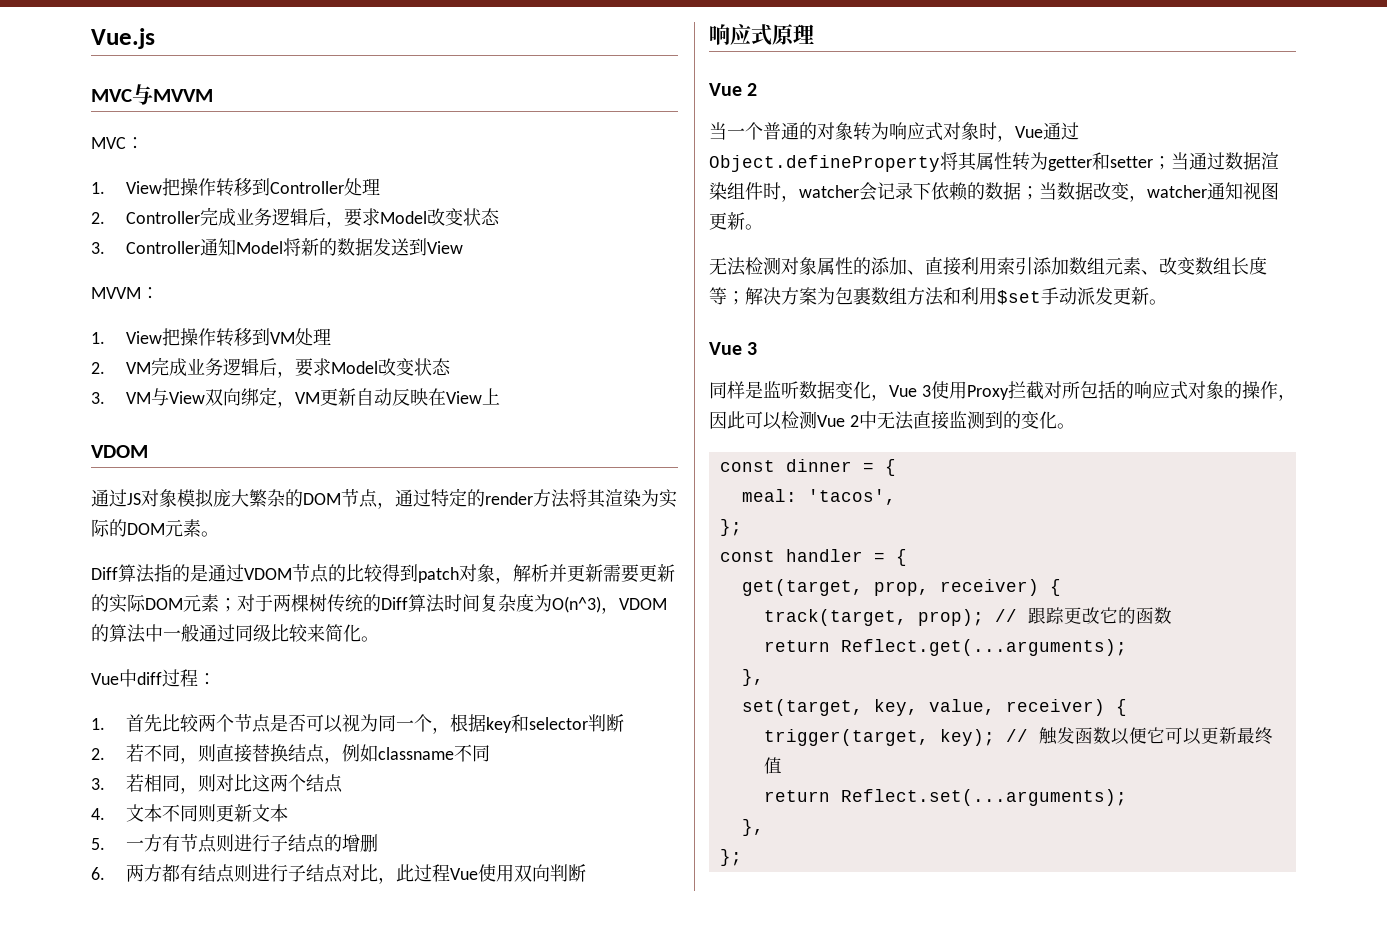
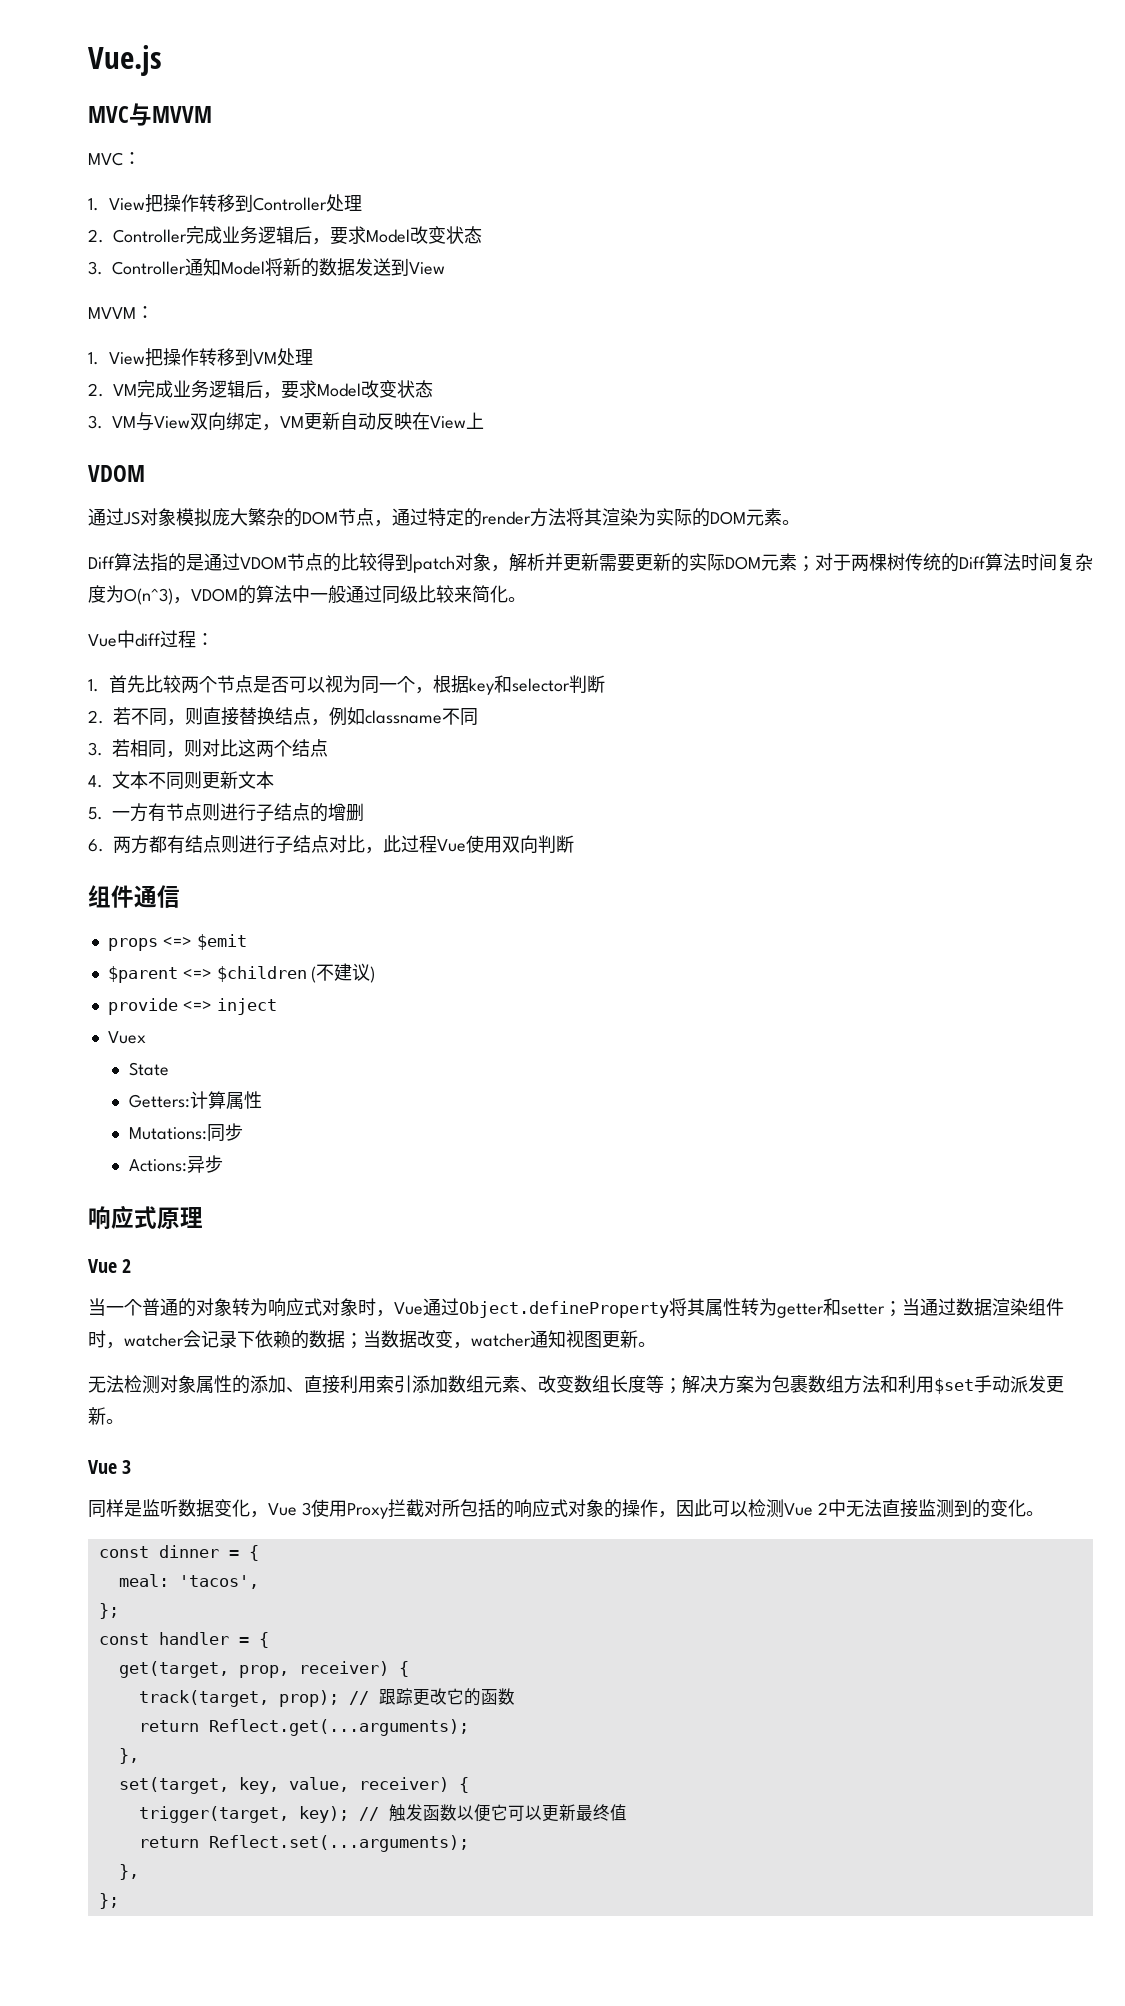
(586, 873) none -> [88,885,180,908] [107,934,247,951] [107,963,376,983] [107,998,277,1015] [107,1031,146,1044] [128,1062,169,1076] [128,1091,262,1109] [128,1123,243,1142] [128,1155,223,1173] // 组件通信 // props <=> $emit // $parent <=> $children (不建议) // provide <=> inject // Vuex // State // Getters:计算属性 // Mutations:同步 // Actions:异步

